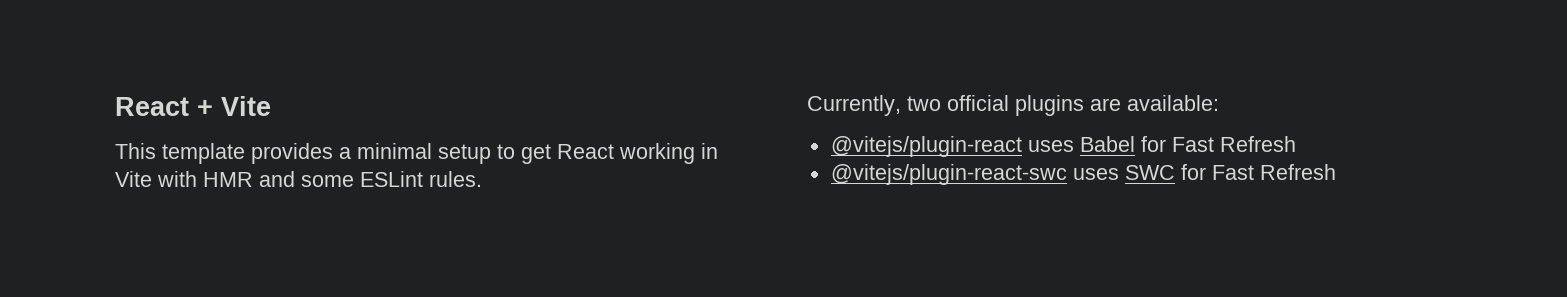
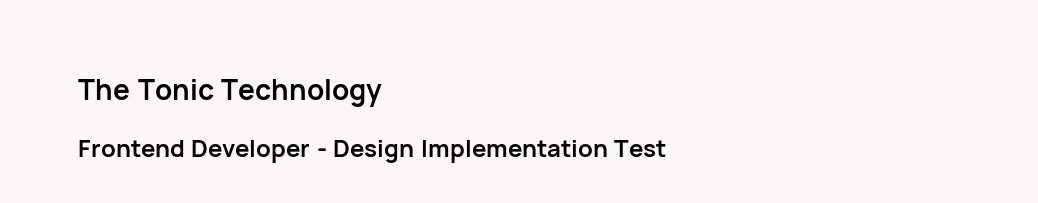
[115,96,271,116] [115,143,718,164] [115,171,482,187] [807,95,1219,116] [830,136,1296,157] [830,164,1336,185] React + Vite // This template provides a minimal setup to get React working in Vite with HMR and some ESLint rules. // Currently, two official plugins are available: // @vitejs/plugin-react uses Babel for Fast Refresh // @vitejs/plugin-react-swc uses SWC for Fast Refresh -> [78,79,383,107] [78,140,667,163] The Tonic Technology // Frontend Developer - Design Implementation Test

